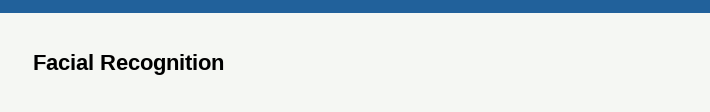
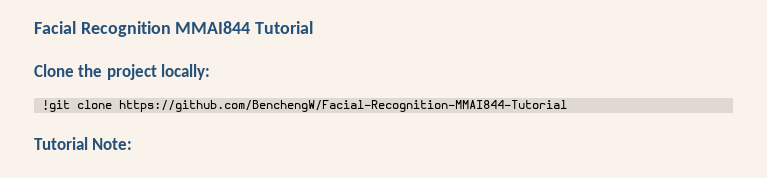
(224, 64) none -> [175,21,314,34] [34,64,211,80] [42,100,568,112] [34,137,133,150] MMAI844 Tutorial // Clone the project locally: // !git clone https://github.com/BenchengW/Facial-Recognition-MMAI844-Tutorial // Tutorial Note:

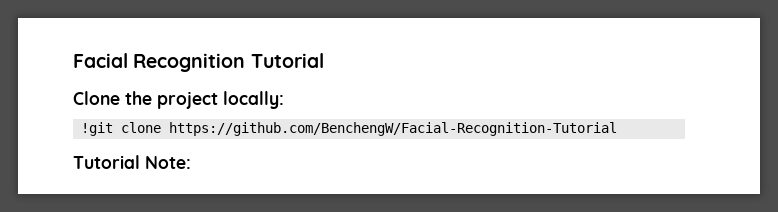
[175,21,251,34] MMAI844 -> (246, 62) none
[119,100,568,112] https://github.com/BenchengW/Facial-Recognition-MMAI844-Tutorial -> [169,122,618,136] https://github.com/BenchengW/Facial-Recognition-Tutorial

